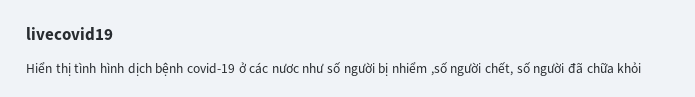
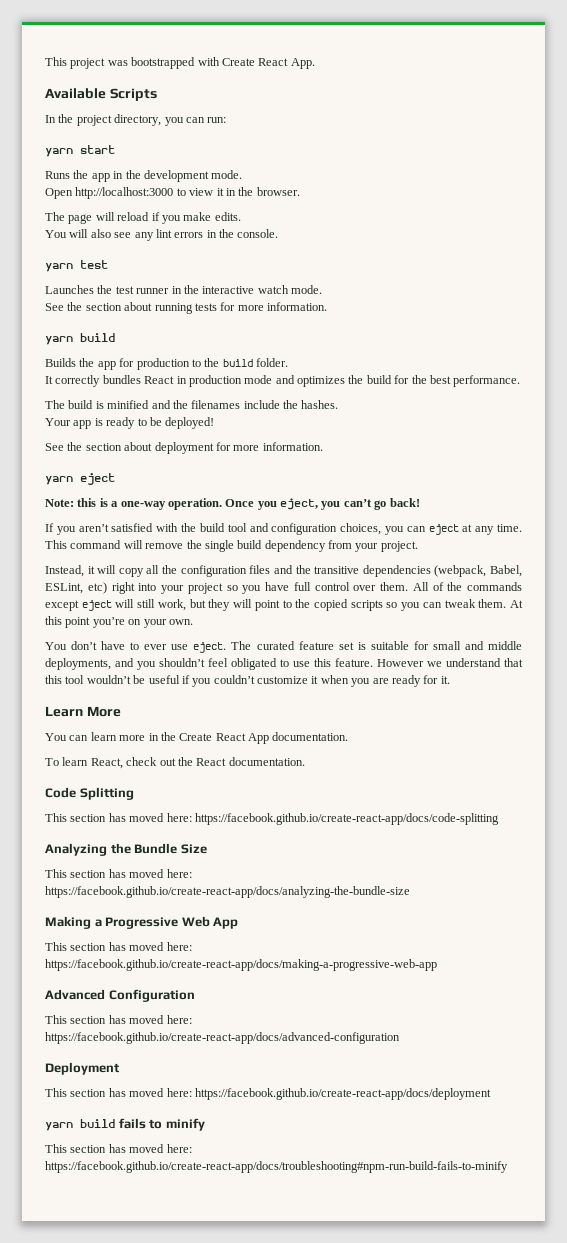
[26,27,113,41] [26,62,642,76] livecovid19 // Hiển thị tình hình dịch bệnh covid-19 ở các nươc như số người bị nhiểm ,số người chết, số người đã chữa khỏi -> [45,57,315,69] [45,88,157,101] [45,114,227,126] [45,145,115,157] [45,170,243,182] [45,187,300,199] [45,212,241,224] [45,229,279,241] [45,260,108,272] [45,285,322,294] [45,302,327,314] [45,333,115,345] [45,358,288,370] [45,375,521,387] [45,400,339,409] [45,417,215,429] [45,442,323,454] [45,473,115,485] [45,498,420,510] [45,523,522,535] [45,540,418,552] [45,565,523,577] [45,582,522,594] [45,599,524,611] [45,616,193,628] [45,641,522,653] [45,658,523,670] [45,675,450,687] [45,706,121,717] [45,732,349,744] [45,757,305,769] [45,787,134,800] [45,813,499,825] [45,843,207,856] [45,869,192,878] [45,886,410,898] [45,916,239,929] [45,942,192,951] [45,959,437,971] [45,989,195,1002] [45,1015,192,1024] [45,1032,400,1044] [45,1062,120,1075] [45,1088,491,1100] [45,1118,205,1131] [45,1144,192,1153] [45,1161,508,1173] This project was bootstrapped with Create React App. // Available Scripts // In the project directory, you can run: // yarn start // Runs the app in the development mode. // Open http://localhost:3000 to view it in the browser. // The page will reload if you make edits. // You will also see any lint errors in the console. // yarn test // Launches the test runner in the interactive watch mode. // See the section about running tests for more information. // yarn build // Builds the app for production to the build folder. // It correctly bundles React in production mode and optimizes the build for the best performance. // The build is minified and the filenames include the hashes. // Your app is ready to be deployed! // See the section about deployment for more information. // yarn eject // Note: this is a one-way operation. Once you eject, you can’t go back! // If you aren’t satisfied with the build tool and configuration choices, you can eject at any time. This command will remove the single build dependency from your project. // Instead, it will copy all the configuration files and the transitive dependencies (webpack, Babel, ESLint, etc) right into your project so you have full control over them. All of the commands except eject will still work, but they will point to the copied scripts so you can tweak them. At this point you’re on your own. // You don’t have to ever use eject. The curated feature set is suitable for small and middle deployments, and you shouldn’t feel obligated to use this feature. However we understand that this tool wouldn’t be useful if you couldn’t customize it when you are ready for it. // Learn More // You can learn more in the Create React App documentation. // To learn React, check out the React documentation. // Code Splitting // This section has moved here: https://facebook.github.io/create-react-app/docs/code-splitting // Analyzing the Bundle Size // This section has moved here: https://facebook.github.io/create-react-app/docs/analyzing-the-bundle-size // Making a Progressive Web App // This section has moved here: https://facebook.github.io/create-react-app/docs/making-a-progressive-web-app // Advanced Configuration // This section has moved here: https://facebook.github.io/create-react-app/docs/advanced-configuration // Deployment // This section has moved here: https://facebook.github.io/create-react-app/docs/deployment // yarn build fails to minify // This section has moved here: https://facebook.github.io/create-react-app/docs/troubleshooting#npm-run-build-fails-to-minify

